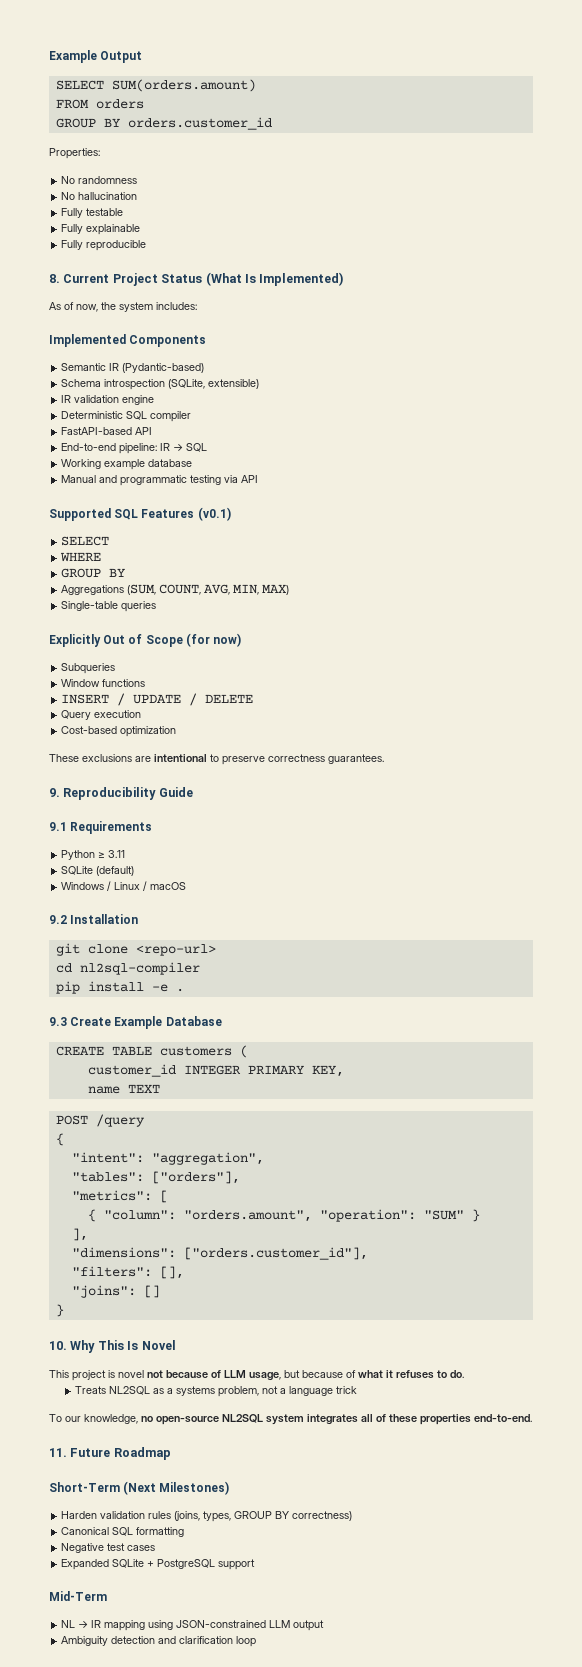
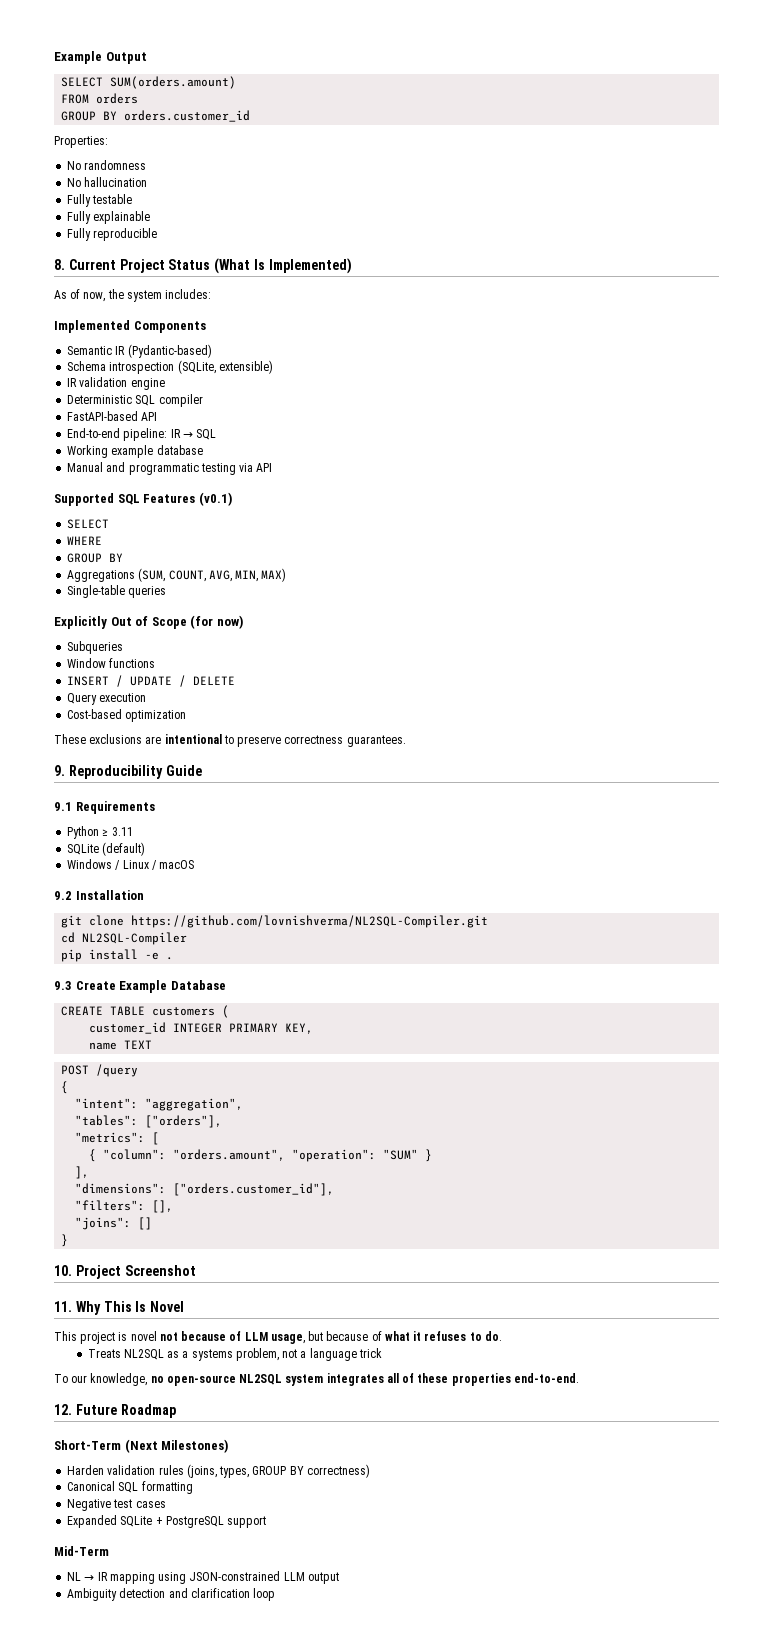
[135,944,216,956] <repo-url> -> [131,915,489,928] https://github.com/lovnishverma/NL2SQL-Compiler.git
[79,962,200,975] nl2sql-compiler -> [82,932,188,945] NL2SQL-Compiler
(67, 1345) none -> [75,1265,196,1279] [54,1301,72,1312] Project Screenshot // 11.
[49,1448,67,1457] 11. -> [54,1404,72,1415] 12.

